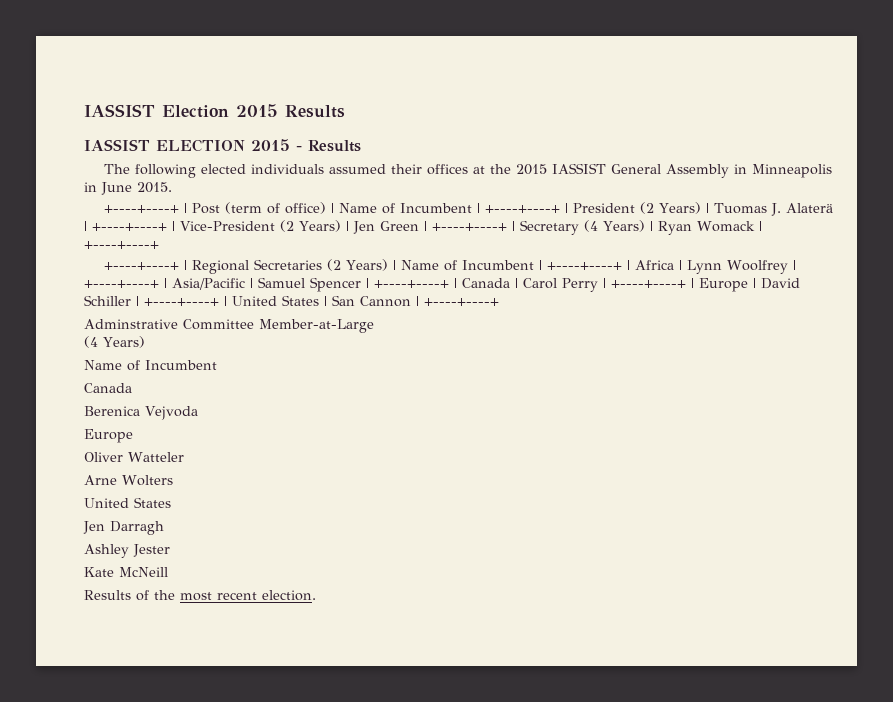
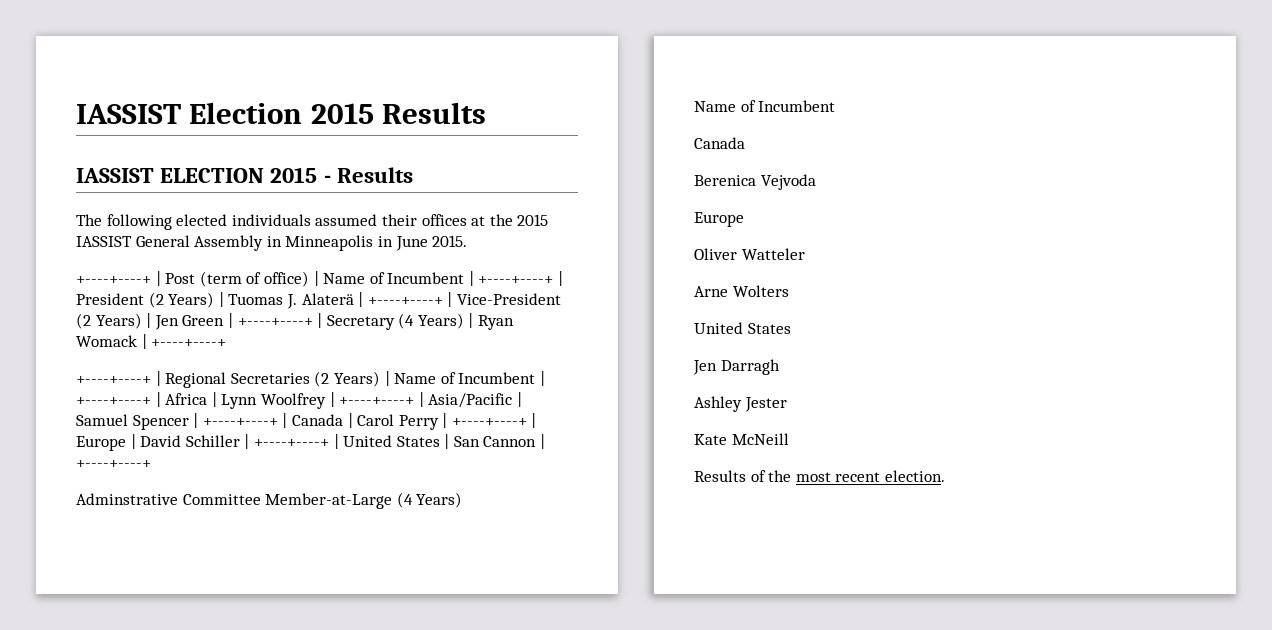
(374, 326) // -> (393, 501) none

